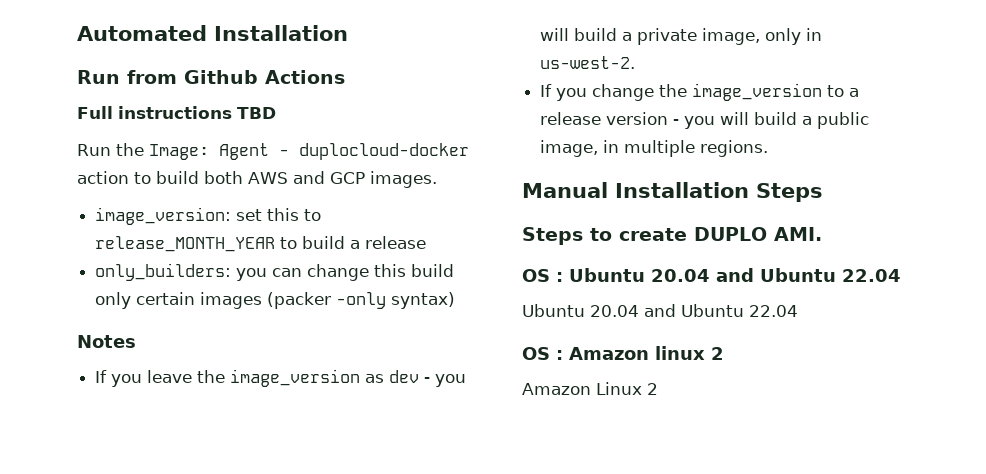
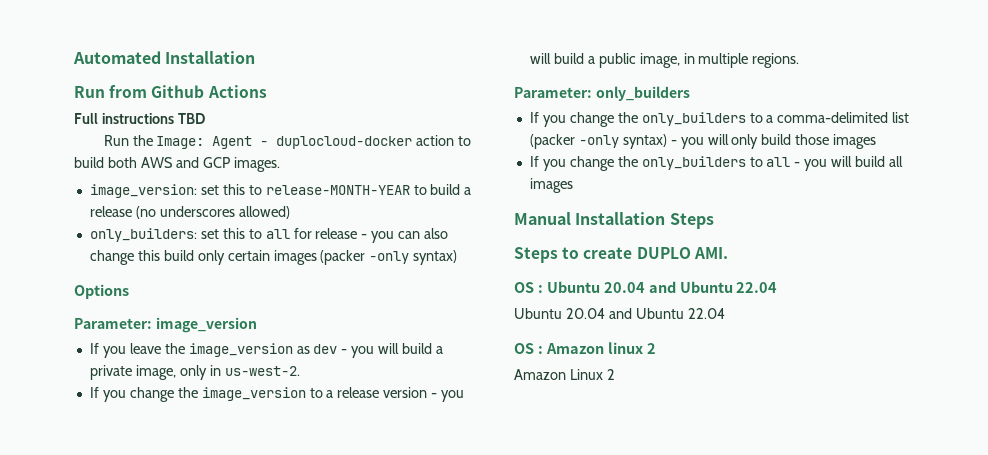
[95,236,276,252] release_MONTH_YEAR -> [265,185,410,195] release-MONTH-YEAR
[95,263,232,281] // only_builders: -> [135,206,290,219] [89,228,368,242] (no underscores allowed) // only_builders: set this to all for release -
(303, 272) none -> [424,228,449,239] also
[77,335,136,348] Notes -> [74,284,129,299] [74,317,257,333] Options // Parameter: image_version
(769, 148) none -> [514,86,690,101] [529,112,910,127] [529,134,877,149] [529,156,904,171] [529,178,573,193] // Parameter: only_builders // If you change the only_builders to a comma-delimited list (packer -only syntax) - you will only build those images // If you change the only_builders to all - you will build all images

